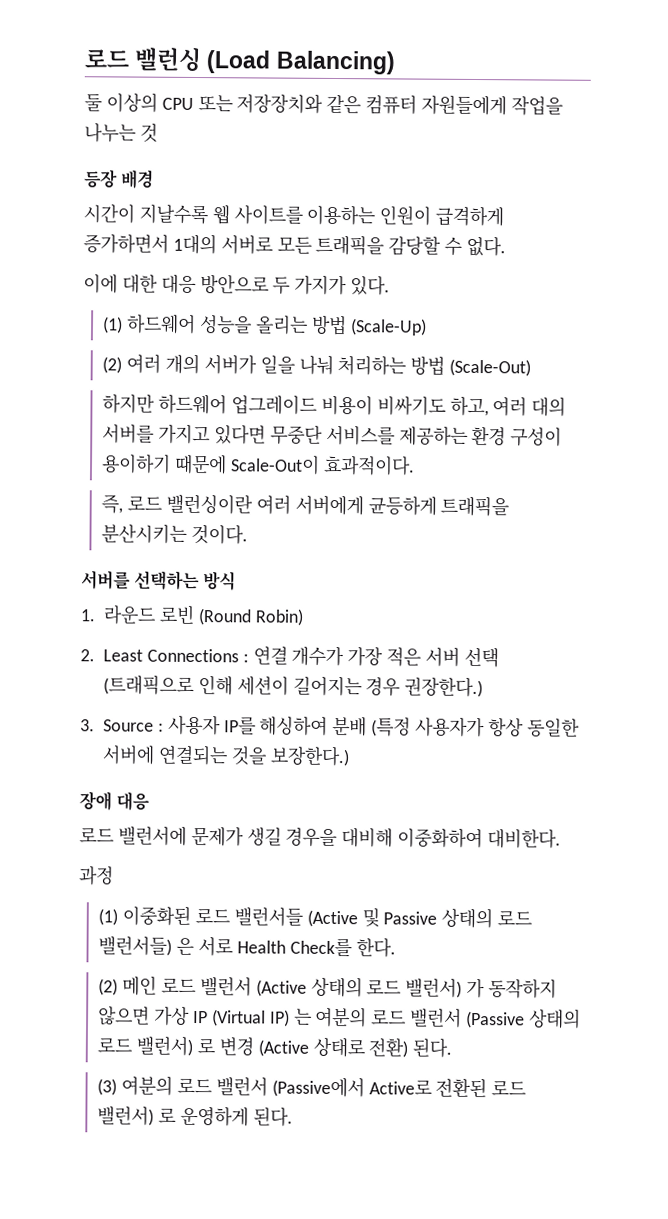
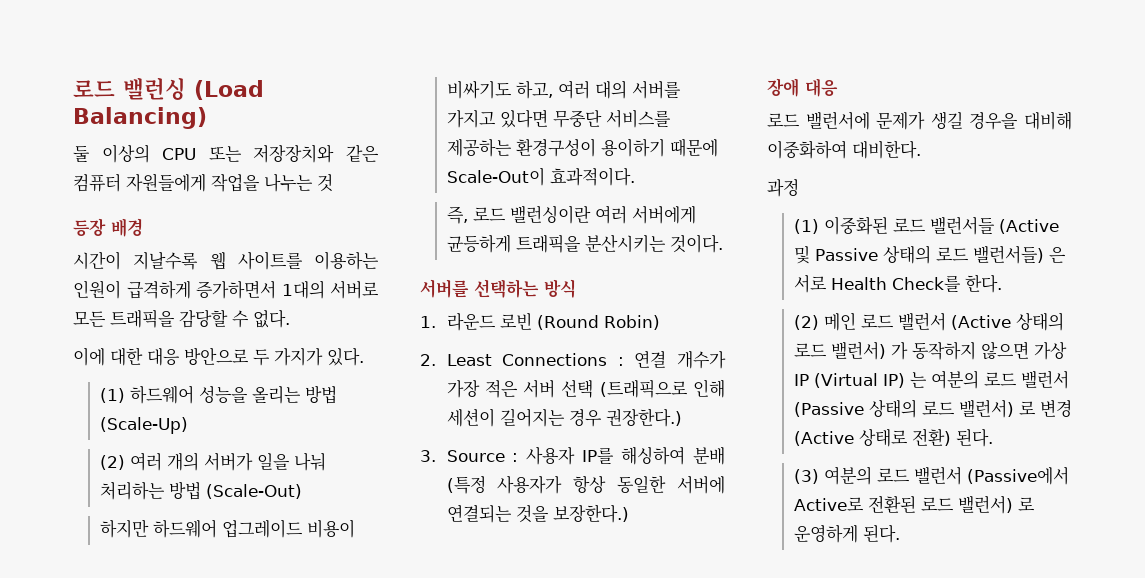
[471,426,563,447] 환경 구성이 -> [515,138,596,157] 환경구성이

